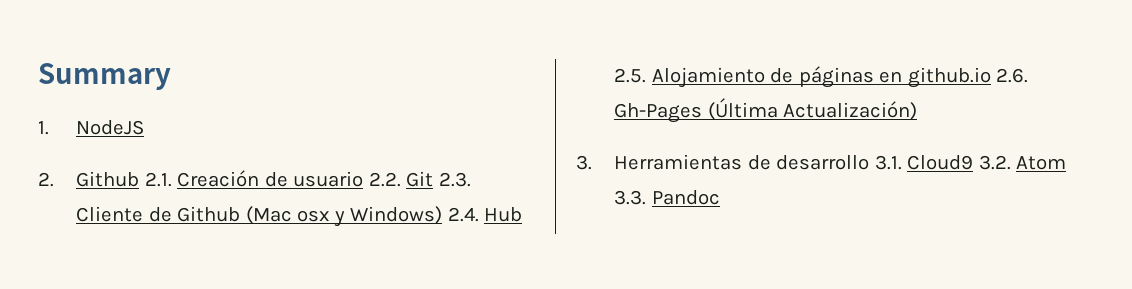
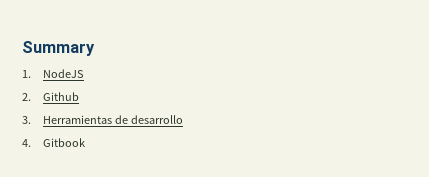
[144,170,471,187] [76,206,523,227] [614,66,1029,88] [614,98,918,123] [576,154,1067,170] [614,190,720,205] 2.1. Creación de usuario 2.2. Git 2.3. Cliente de Github (Mac osx y Windows) 2.4. Hub 2.5. Alojamiento de páginas en github.io 2.6. Gh-Pages (Última Actualización) // 3. Herramientas de desarrollo 3.1. Cloud9 3.2. Atom 3.3. Pandoc -> [22,115,183,124] [22,138,85,147] // 3. Herramientas de desarrollo // 4. Gitbook

